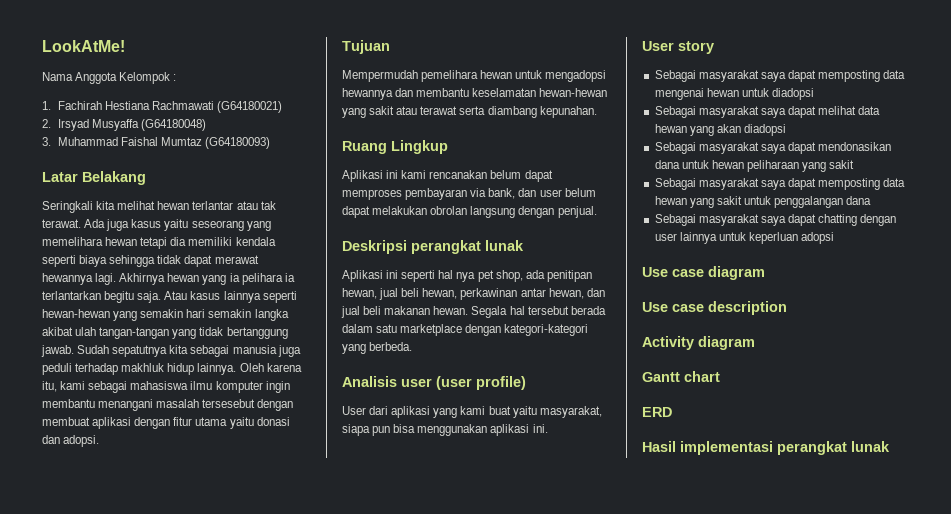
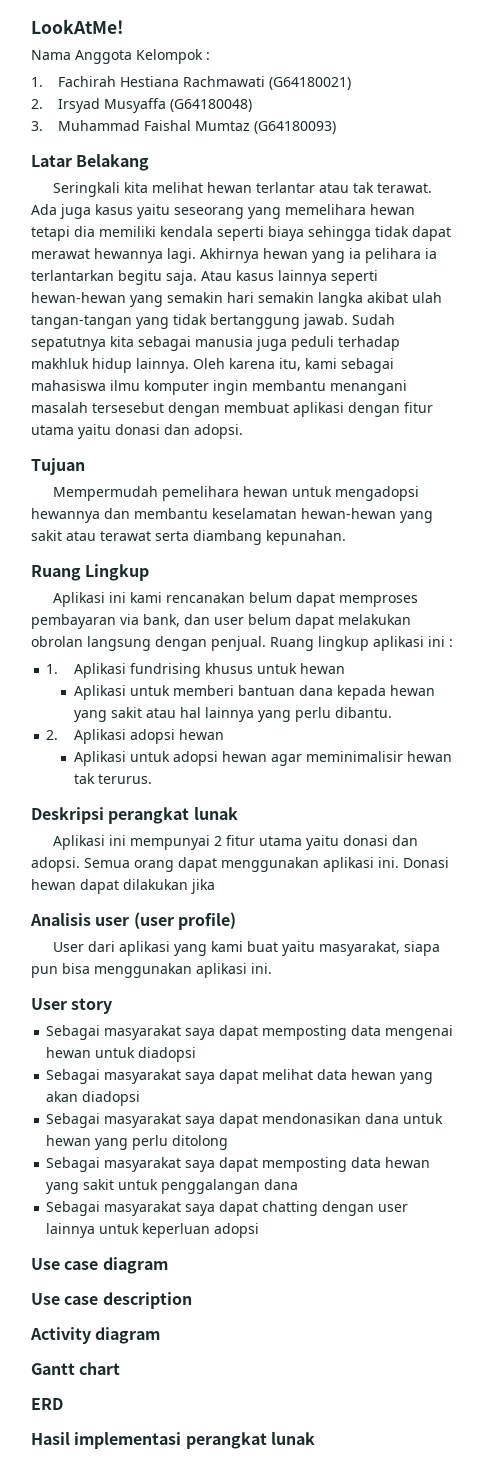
(597, 212) none -> [270,636,453,651] [46,663,345,678] [73,685,435,700] [73,707,392,722] [46,729,224,744] [73,751,452,766] [73,773,152,784] Ruang lingkup aplikasi ini : // 1. Aplikasi fundrising khusus untuk hewan // Aplikasi untuk memberi bantuan dana kepada hewan yang sakit atau hal lainnya yang perlu dibantu. // 2. Aplikasi adopsi hewan // Aplikasi untuk adopsi hewan agar meminimalisir hewan tak terurus.
[401,270,592,282] [342,288,605,300] [341,306,606,318] [342,324,589,336] [342,342,413,354] seperti hal nya pet shop, ada penitipan hewan, jual beli hewan, perkawinan antar hewan, dan jual beli makanan hewan. Segala hal tersebut berada dalam satu marketplace dengan kategori-kategori yang berbeda. -> [130,835,419,850] [31,857,449,872] [31,879,215,894] mempunyai 2 fitur utama yaitu donasi dan adopsi. Semua orang dapat menggunakan aplikasi ini. Donasi hewan dapat dilakukan jika
[746,160,855,172] peliharaan yang sakit -> [95,1135,229,1150] yang perlu ditolong

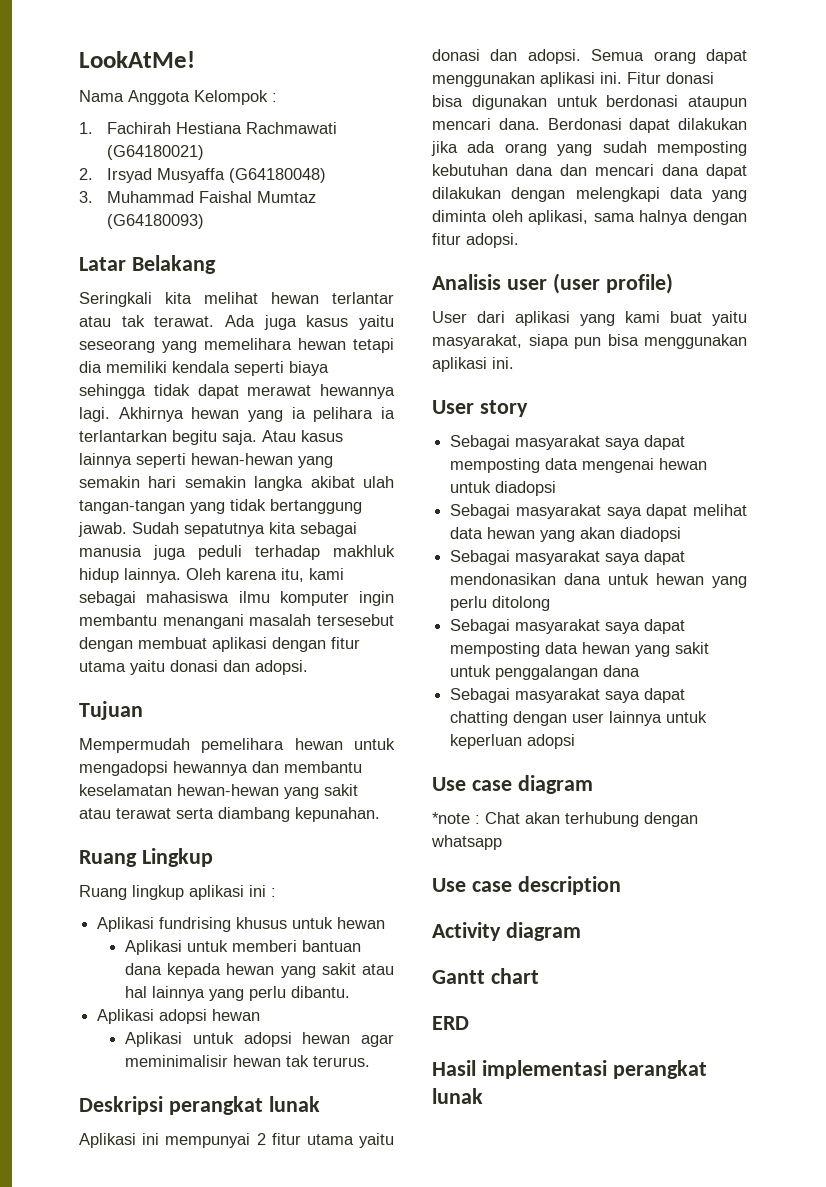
[53,592,419,607] [31,614,411,629] [31,636,266,651] Aplikasi ini kami rencanakan belum dapat memproses pembayaran via bank, dan user belum dapat melakukan obrolan langsung dengan penjual. -> (213, 857) none
[46,664,59,674] 1. -> (276, 892) none
[46,730,59,740] 2. -> (351, 992) none
[403,857,449,868] [31,879,215,894] Donasi hewan dapat dilakukan jika -> [627,72,714,84] [432,95,747,110] [432,118,747,133] [431,141,747,156] [432,164,747,179] [432,187,747,202] [432,210,747,225] [432,233,519,248] Fitur donasi bisa digunakan untuk berdonasi ataupun mencari dana. Berdonasi dapat dilakukan jika ada orang yang sudah memposting kebutuhan dana dan mencari dana dapat dilakukan dengan melengkapi data yang diminta oleh aplikasi, sama halnya dengan fitur adopsi.
(168, 1265) none -> [432,812,698,827] [431,835,502,850] // *note : Chat akan terhubung dengan whatsapp

